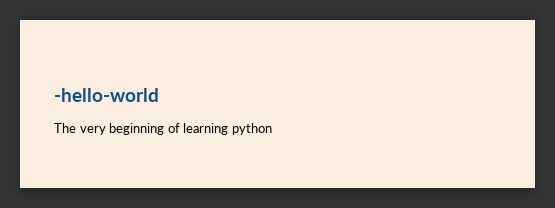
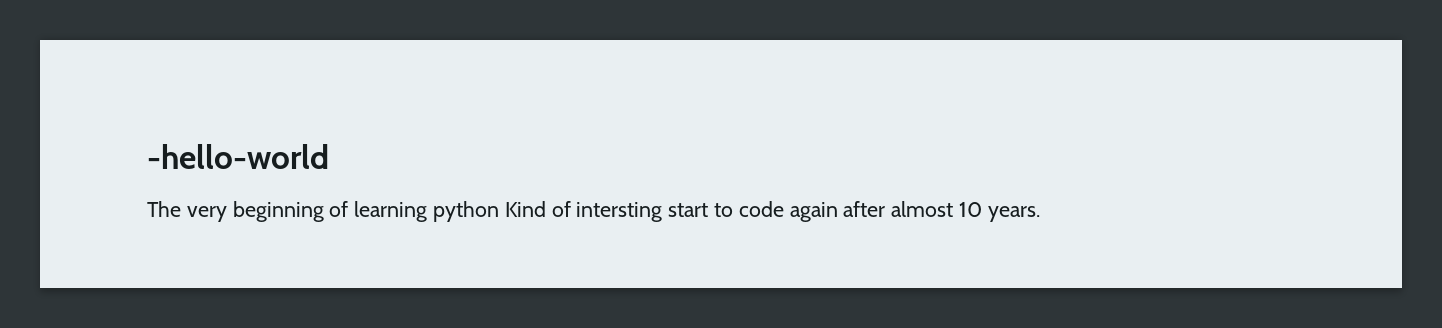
(272, 129) none -> [504,201,1040,222] Kind of intersting start to code again after almost 10 years.

